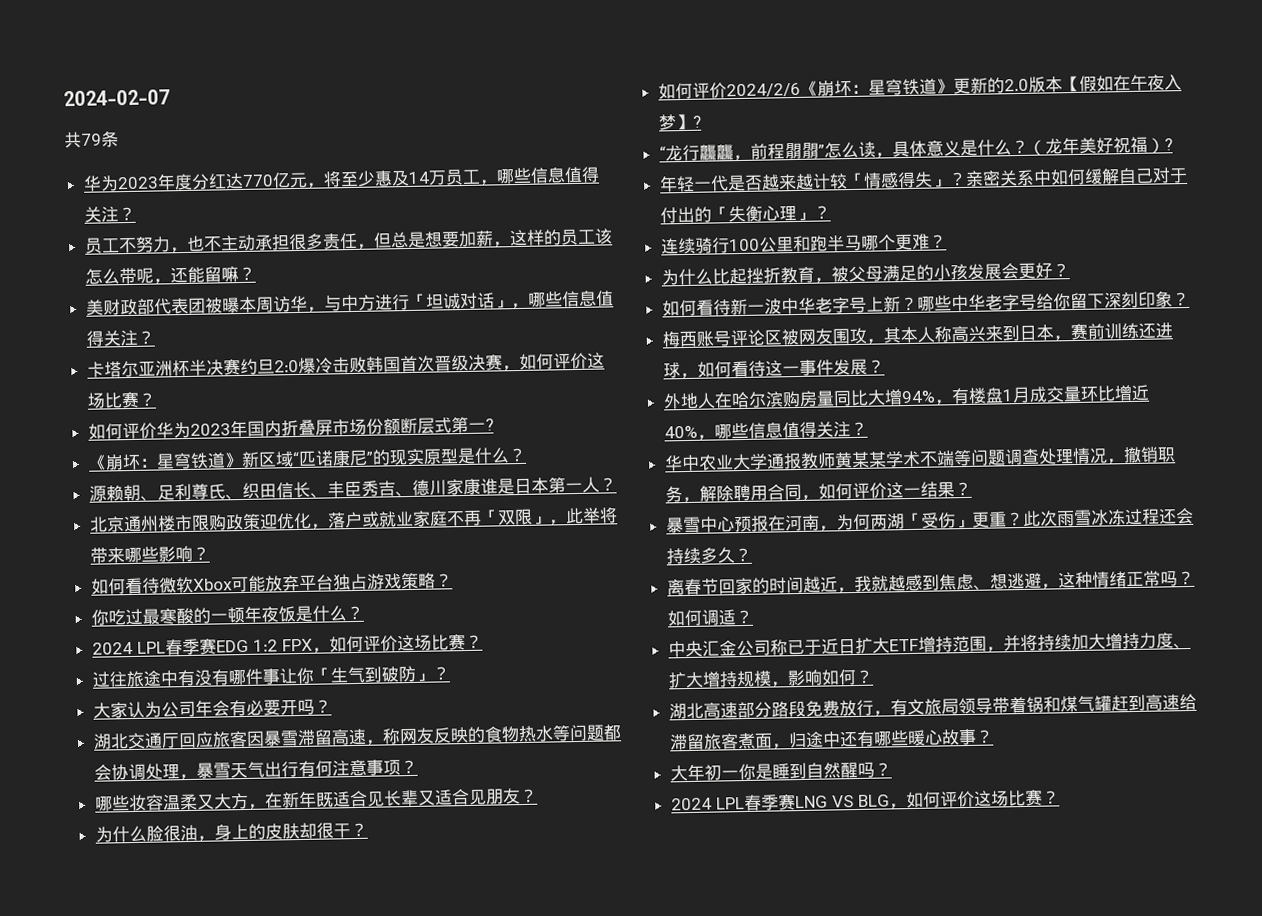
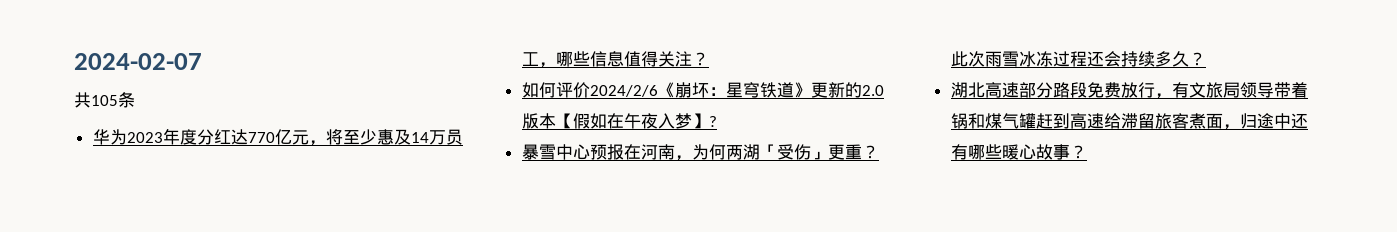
[81,133,102,146] 79 -> [91,95,118,106] 105
[83,228,613,254] [84,266,256,285] [85,290,614,316] [85,329,155,347] [86,352,605,378] [86,391,156,409] [87,416,494,440] [87,447,527,471] [88,476,617,502] [88,507,618,533] [89,545,210,564] [90,572,453,595] [90,605,364,626] [91,634,483,656] [91,665,450,688] [92,698,332,719] [92,724,622,750] [93,759,418,781] [93,788,538,812] [94,822,368,843] // 员工不努力，也不主动承担很多责任，但总是想要加薪，这样的员工该怎么带呢，还能留嘛？ // 美财政部代表团被曝本周访华，与中方进行「坦诚对话」，哪些信息值得关注？ // 卡塔尔亚洲杯半决赛约旦2:0爆冷击败韩国首次晋级决赛，如何评价这场比赛？ // 如何评价华为2023年国内折叠屏市场份额断层式第一? // 《崩坏：星穹铁道》新区域“匹诺康尼”的现实原型是什么？ // 源赖朝、足利尊氏、织田信长、丰臣秀吉、德川家康谁是日本第一人？ // 北京通州楼市限购政策迎优化，落户或就业家庭不再「双限」，此举将带来哪些影响？ // 如何看待微软Xbox可能放弃平台独占游戏策略？ // 你吃过最寒酸的一顿年夜饭是什么？ // 2024 LPL春季赛EDG 1:2 FPX，如何评价这场比赛？ // 过往旅途中有没有哪件事让你「生气到破防」？ // 大家认为公司年会有必要开吗？ // 湖北交通厅回应旅客因暴雪滞留高速，称网友反映的食物热水等问题都会协调处理，暴雪天气出行有何注意事项？ // 哪些妆容温柔又大方，在新年既适合见长辈又适合见朋友？ // 为什么脸很油，身上的皮肤却很干？ -> (709, 59) none
[658,136,1173,162] [658,167,1188,193] [659,204,831,224] [660,233,947,255] [660,262,1070,286] [661,290,1190,317] [661,322,1173,348] [662,358,885,380] [662,384,1150,410] [663,421,868,441] [663,446,1176,472] [664,481,972,504] // “龙行龘龘，前程朤朤”怎么读，具体意义是什么？（龙年美好祝福）? // 年轻一代是否越来越计较「情感得失」？亲密关系中如何缓解自己对于付出的「失衡心理」？ // 连续骑行100公里和跑半马哪个更难？ // 为什么比起挫折教育，被父母满足的小孩发展会更好？ // 如何看待新一波中华老字号上新？哪些中华老字号给你留下深刻印象？ // 梅西账号评论区被网友围攻，其本人称高兴来到日本，赛前训练还进球，如何看待这一事件发展？ // 外地人在哈尔滨购房量同比大增94%，有楼盘1月成交量环比增近40%，哪些信息值得关注？ // 华中农业大学通报教师黄某某学术不端等问题调查处理情况，撤销职务，解除聘用合同，如何评价这一结果？ -> (717, 121) none
[666,570,1195,596] [666,609,754,627] [667,632,1191,658] [667,668,874,689] // 离春节回家的时间越近，我就越感到焦虑、想逃避，这种情绪正常吗？如何调适？ // 中央汇金公司称已于近日扩大ETF增持范围，并将持续加大增持力度、扩大增持规模，影响如何？ -> (1206, 59) none
[669,761,892,782] [670,789,1060,812] // 大年初一你是睡到自然醒吗？ // 2024 LPL春季赛LNG VS BLG，如何评价这场比赛？ -> (1087, 152) none

